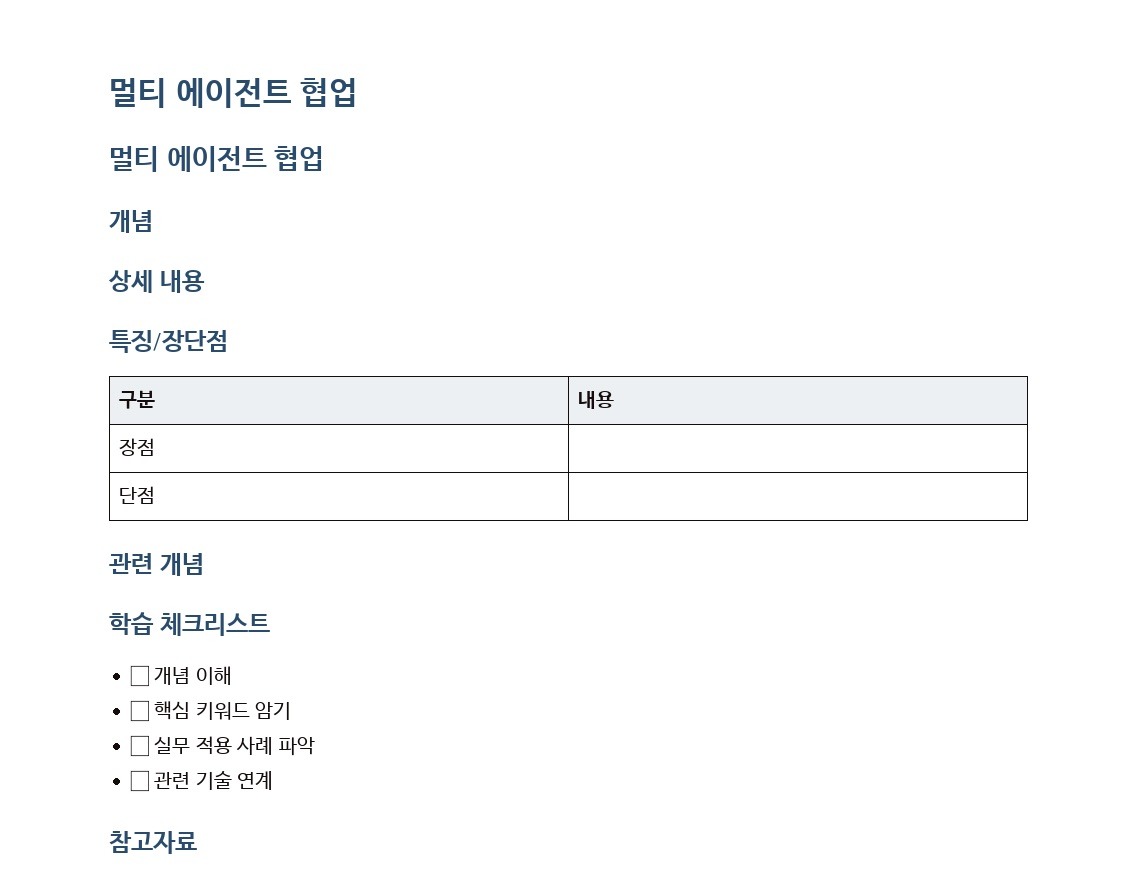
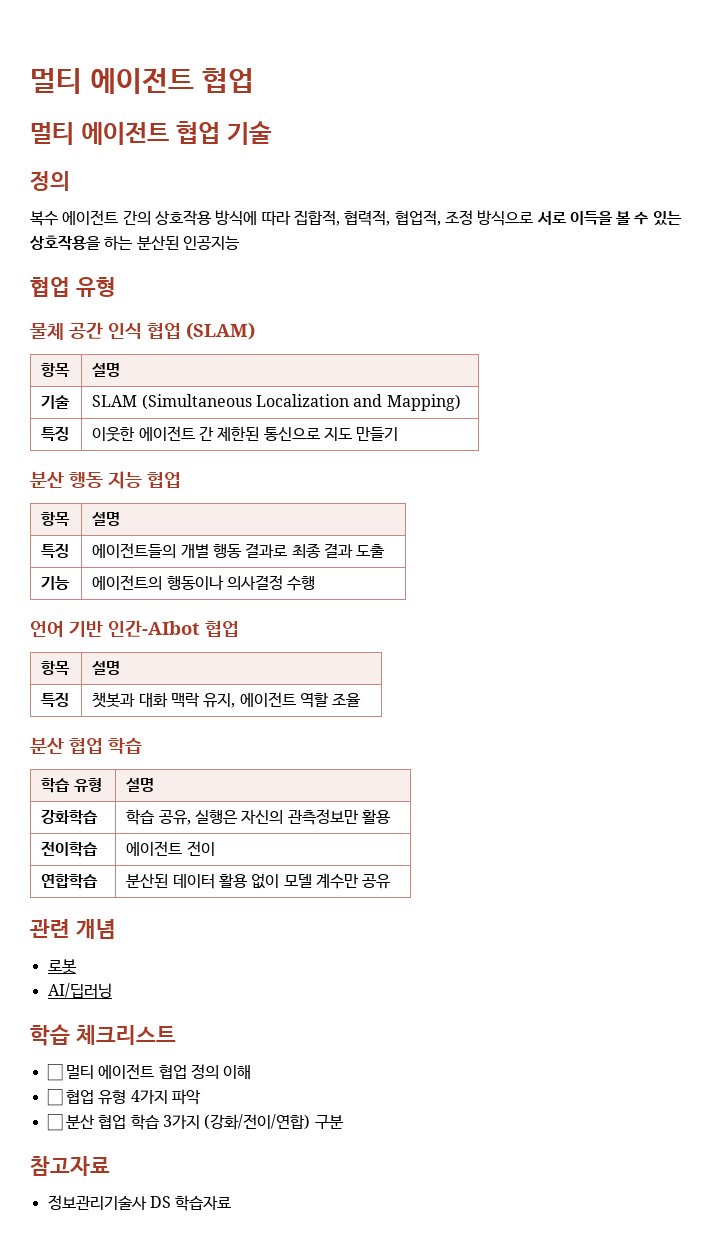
[109,210,153,233] [108,270,205,293] [109,330,228,353] [118,390,155,409] [577,391,614,409] [118,438,155,456] [118,486,155,504] // 개념 // 상세 내용 // 특징/장단점 // 구분 | 내용 // 장점 | // 단점 | -> [227,121,272,145] [30,171,70,191] [30,210,682,226] [29,235,240,250] [30,277,116,297] [30,322,255,340] [41,363,71,377] [92,363,121,377] [41,395,71,409] [92,394,461,411] [41,426,70,441] [92,426,399,442] [30,471,181,489] [41,512,71,526] [92,512,121,526] [41,543,70,558] [92,543,386,558] [41,576,71,590] [92,575,316,591] [30,620,239,638] [41,661,71,675] [92,661,121,675] [41,692,70,707] [92,692,362,708] [30,737,142,754] [41,778,102,793] [126,778,155,792] [41,809,99,825] [126,809,391,825] [41,841,99,857] [126,841,215,856] [41,874,99,889] [126,873,391,889] 기술 // 정의 // 복수 에이전트 간의 상호작용 방식에 따라 집합적, 협력적, 협업적, 조정 방식으로 서로 이득을 볼 수 있는 상호작용을 하는 분산된 인공지능 // 협업 유형 // 물체 공간 인식 협업 (SLAM) // 항목 | 설명 // 기술 | SLAM (Simultaneous Localization and Mapping) // 특징 | 이웃한 에이전트 간 제한된 통신으로 지도 만들기 // 분산 행동 지능 협업 // 항목 | 설명 // 특징 | 에이전트들의 개별 행동 결과로 최종 결과 도출 // 기능 | 에이전트의 행동이나 의사결정 수행 // 언어 기반 인간-AIbot 협업 // 항목 | 설명 // 특징 | 챗봇과 대화 맥락 유지, 에이전트 역할 조율 // 분산 협업 학습 // 학습 유형 | 설명 // 강화학습 | 학습 공유, 실행은 자신의 관측정보만 활용 // 전이학습 | 에이전트 전이 // 연합학습 | 분산된 데이터 활용 없이 모델 계수만 공유
(204, 564) none -> [47,959,77,973] [47,983,112,999] // 로봇 // AI/딥러닝
[154,666,232,685] [130,700,292,722] [130,735,315,757] [130,770,274,792] [109,831,197,854] 개념 이해 // ☐ 핵심 키워드 암기 // ☐ 실무 적용 사례 파악 // ☐ 관련 기술 연계 // 참고자료 -> [65,1064,252,1079] [46,1089,201,1106] [46,1114,344,1131] [30,1156,110,1176] [47,1195,232,1211] 멀티 에이전트 협업 정의 이해 // ☐ 협업 유형 4가지 파악 // ☐ 분산 협업 학습 3가지 (강화/전이/연합) 구분 // 참고자료 // 정보관리기술사 DS 학습자료

